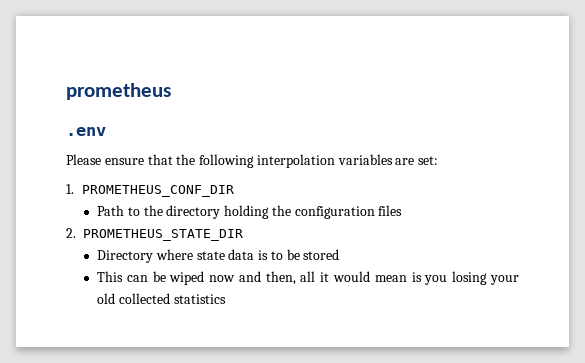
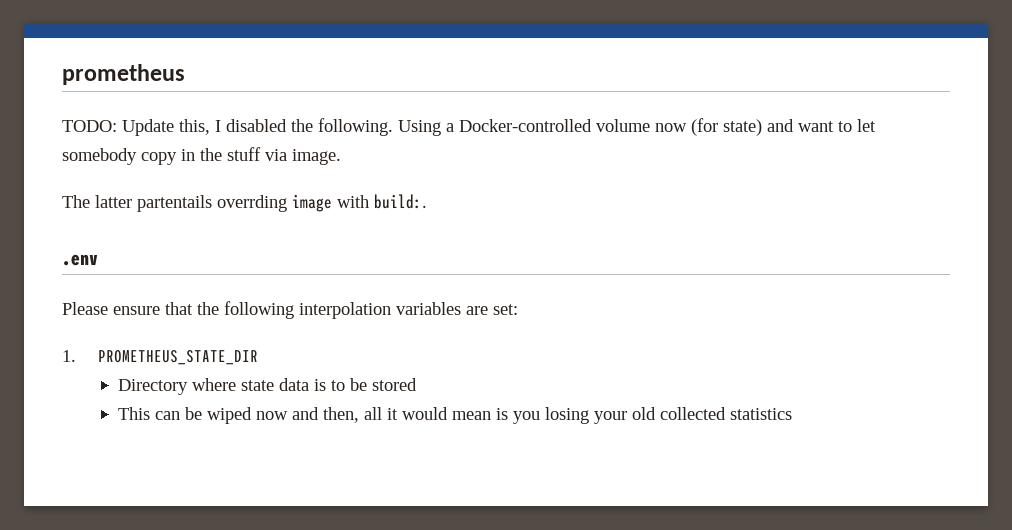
(171, 91) none -> [62,118,876,136] [62,147,341,165] [62,194,427,212] // TODO: Update this, I disabled the following. Using a Docker-controlled volume now (for state) and want to let somebody copy in the stuff via image. // The latter partentails overrding image with build:.
[81,185,234,197] [96,205,403,219] [66,228,76,238] PROMETHEUS_CONF_DIR // Path to the directory holding the configuration files // 2. -> (76, 356) none

